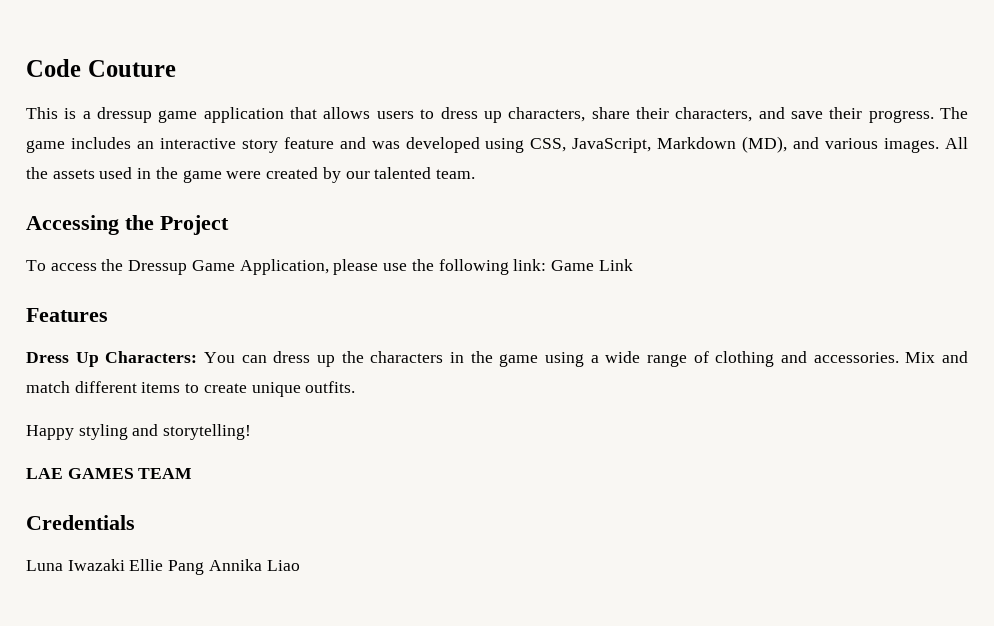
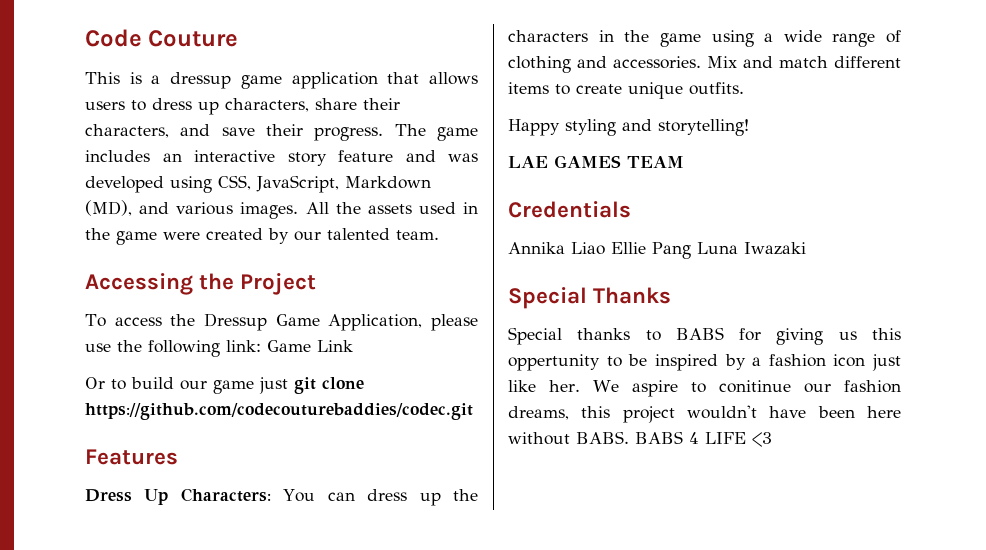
(633, 265) none -> [85,377,364,394] [85,403,473,420] // Or to build our game just git clone https://github.com/codecouturebaddies/codec.git
[26,559,300,575] Luna Iwazaki Ellie Pang Annika Liao -> [508,242,806,259] [508,287,672,309] [508,327,901,345] [508,354,901,371] [508,380,901,397] [508,405,901,423] [508,431,772,447] Annika Liao Ellie Pang Luna Iwazaki // Special Thanks // Special thanks to BABS for giving us this oppertunity to be inspired by a fashion icon just like her. We aspire to conitinue our fashion dreams, this project wouldn't have been here without BABS. BABS 4 LIFE <3

